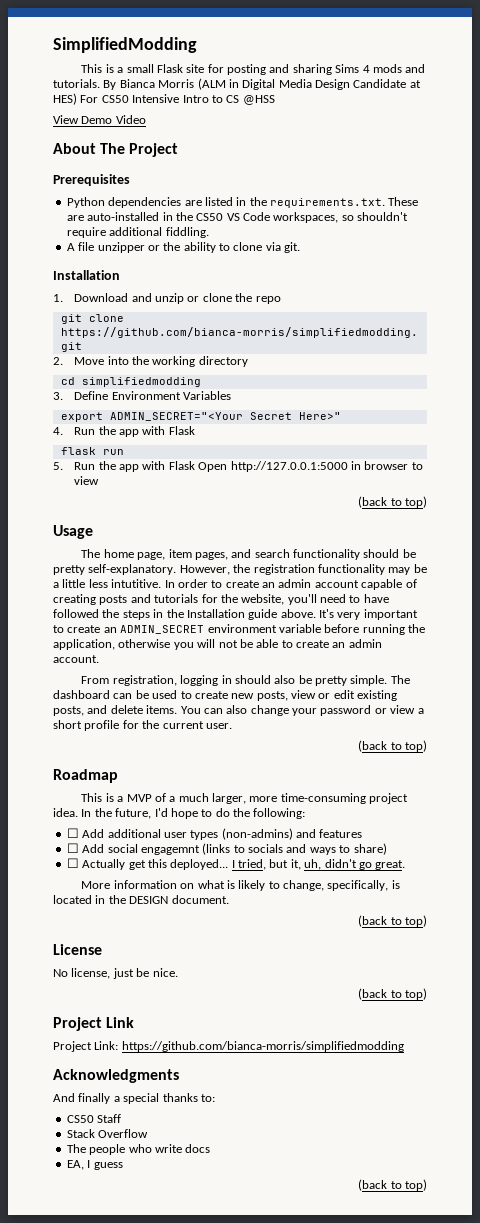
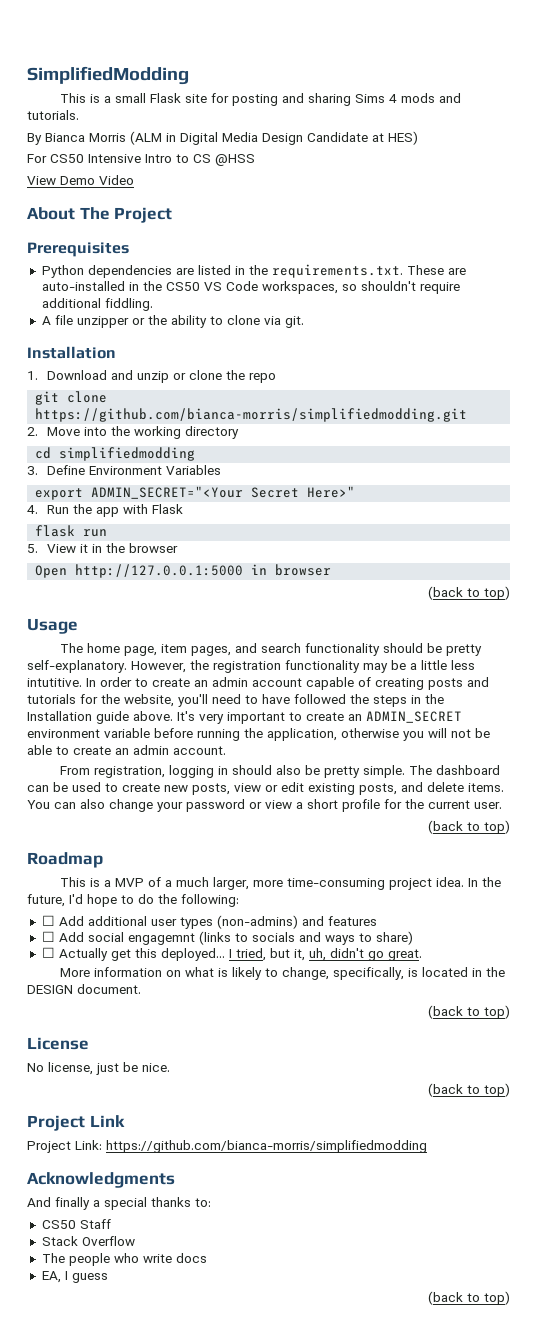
(100, 83) none -> (79, 115) //
(77, 99) none -> (418, 138) //
[74,461,195,472] Run the app with Flask -> [47,543,179,553] View it in the browser //
[411,462,423,470] [74,476,100,485] to view -> (332, 570) none

